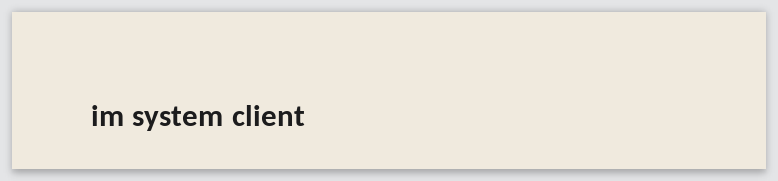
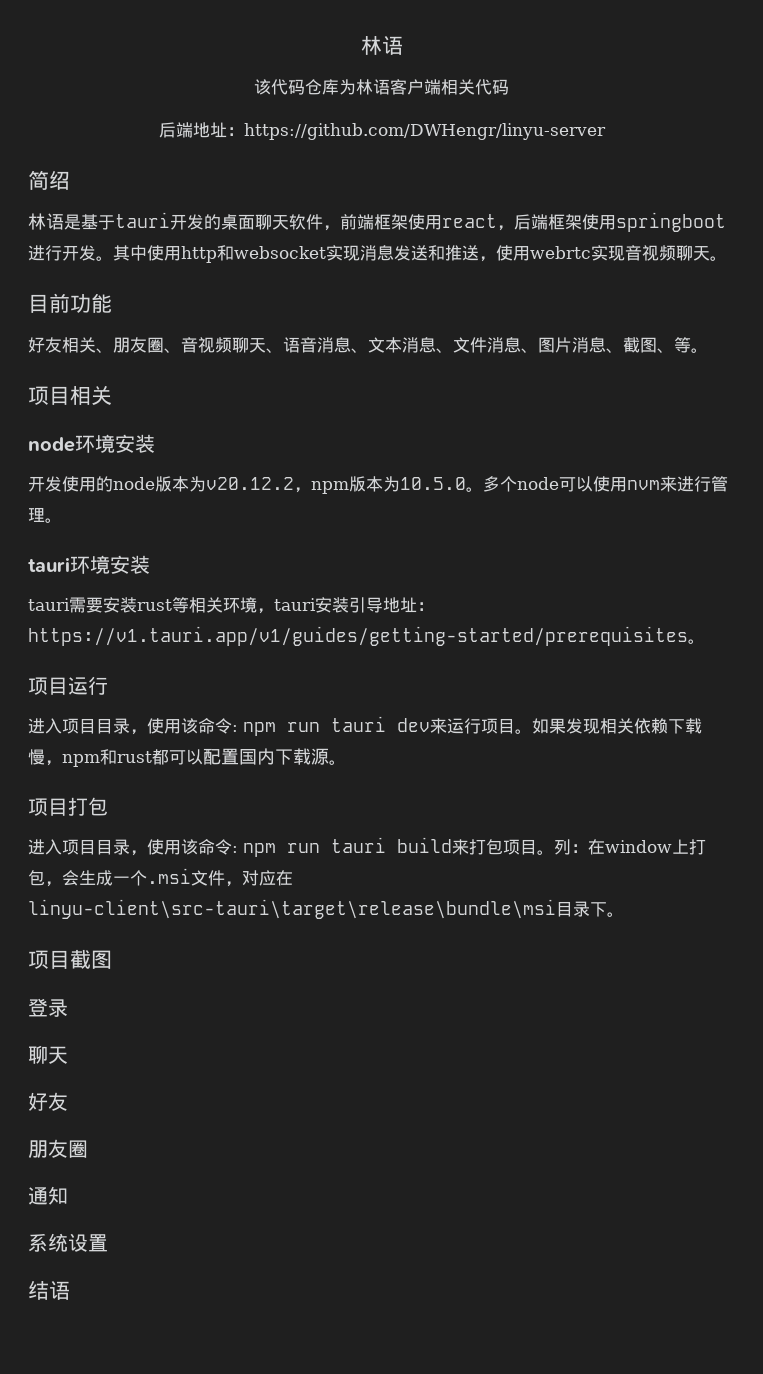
[91,105,305,131] im system client -> [360,36,403,55] [254,79,509,95] [158,122,606,140] [28,170,70,190] [28,212,726,232] [28,245,727,263] [28,293,112,313] [28,337,708,353] [28,385,112,405] [28,434,155,453] [28,476,728,494] [28,507,62,523] [28,555,150,574] [28,597,434,614] [28,626,705,646] [28,676,108,695] [28,716,702,736] [28,748,346,767] [28,797,108,816] [28,837,706,857] [28,868,293,887] [28,899,624,919] [28,949,112,969] [28,998,68,1017] [28,1045,68,1064] [28,1092,68,1111] [28,1139,88,1158] [28,1186,68,1205] [28,1233,108,1252] [28,1281,70,1300] 林语 // 该代码仓库为林语客户端相关代码 // 后端地址：https://github.com/DWHengr/linyu-server // 简绍 // 林语是基于tauri开发的桌面聊天软件，前端框架使用react，后端框架使用springboot进行开发。其中使用http和websocket实现消息发送和推送，使用webrtc实现音视频聊天。 // 目前功能 // 好友相关、朋友圈、音视频聊天、语音消息、文本消息、文件消息、图片消息、截图、等。 // 项目相关 // node环境安装 // 开发使用的node版本为v20.12.2，npm版本为10.5.0。多个node可以使用nvm来进行管理。 // tauri环境安装 // tauri需要安装rust等相关环境，tauri安装引导地址：https://v1.tauri.app/v1/guides/getting-started/prerequisites。 // 项目运行 // 进入项目目录，使用该命令: npm run tauri dev来运行项目。如果发现相关依赖下载慢，npm和rust都可以配置国内下载源。 // 项目打包 // 进入项目目录，使用该命令: npm run tauri build来打包项目。列：在window上打包，会生成一个.msi文件，对应在linyu-client\src-tauri\target\release\bundle\msi目录下。 // 项目截图 // 登录 // 聊天 // 好友 // 朋友圈 // 通知 // 系统设置 // 结语

